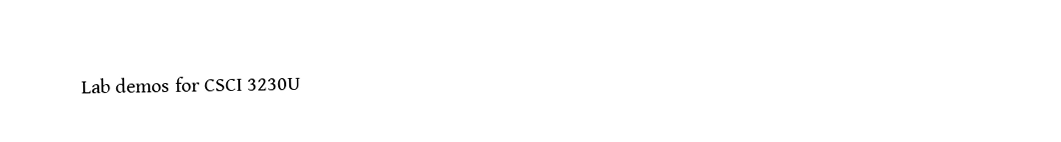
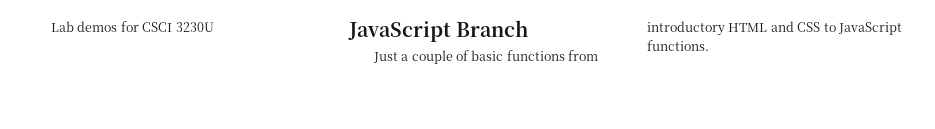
(302, 84) none -> [348,20,529,42] [372,50,598,64] [647,21,902,36] [647,40,709,51] // JavaScript Branch // Just a couple of basic functions from introductory HTML and CSS to JavaScript functions.

